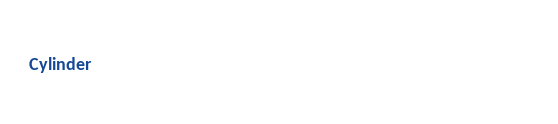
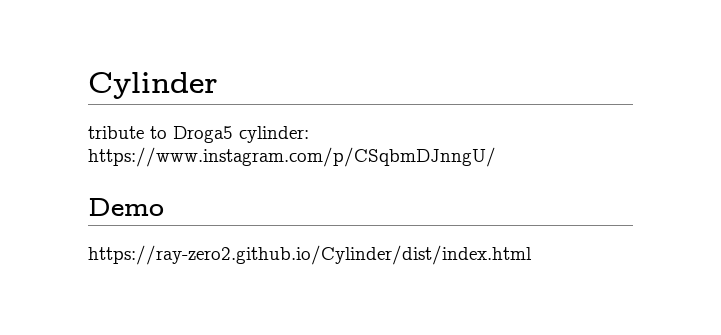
(92, 65) none -> [88,126,309,143] [88,147,496,167] [88,198,164,216] [88,245,532,265] // tribute to Droga5 cylinder: https://www.instagram.com/p/CSqbmDJnngU/ // Demo // https://ray-zero2.github.io/Cylinder/dist/index.html

